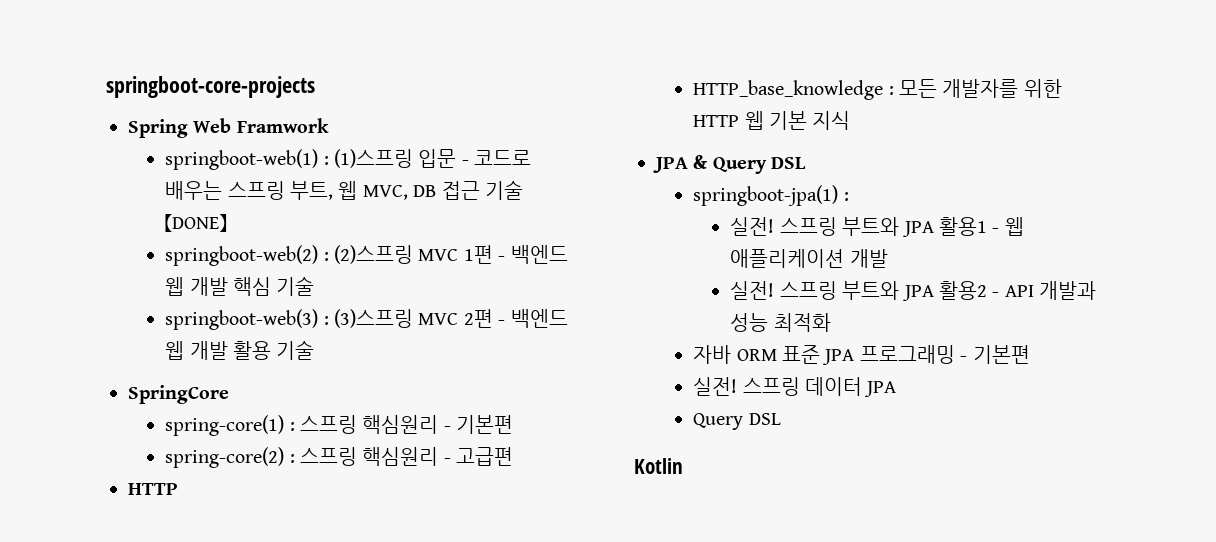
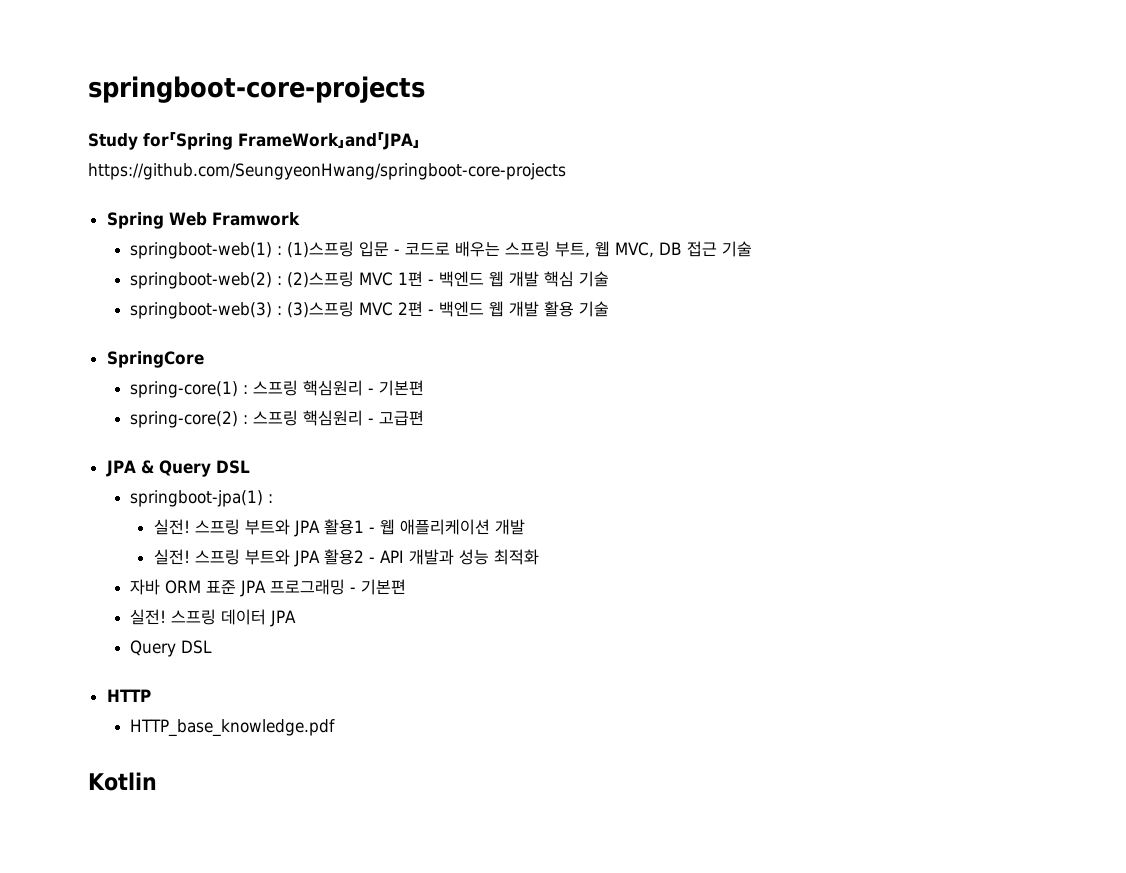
(315, 87) none -> [88,132,420,150] [88,163,566,180] // Study for「Spring FrameWork」and「JPA」 // https://github.com/SeungyeonHwang/springboot-core-projects
[165,214,228,232] 【DONE】 -> (753, 249) none
[128,483,178,495] [693,79,1062,100] [693,111,851,130] // HTTP // HTTP_base_knowledge : 모든 개발자를 위한 HTTP 웹 기본 지식 -> (425, 418) none
(781, 419) none -> [106,689,151,702] [130,719,336,737] // HTTP // HTTP_base_knowledge.pdf

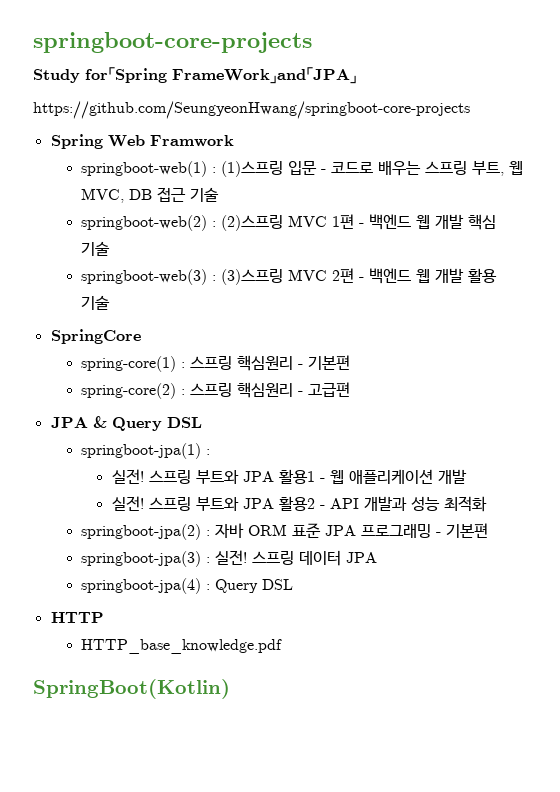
(539, 557) none -> [81,524,211,540] springboot-jpa(2) :
(407, 587) none -> [81,551,211,567] springboot-jpa(3) :
(297, 618) none -> [81,578,211,594] springboot-jpa(4) :
[88,772,157,791] Kotlin -> [33,679,230,699] SpringBoot(Kotlin)

